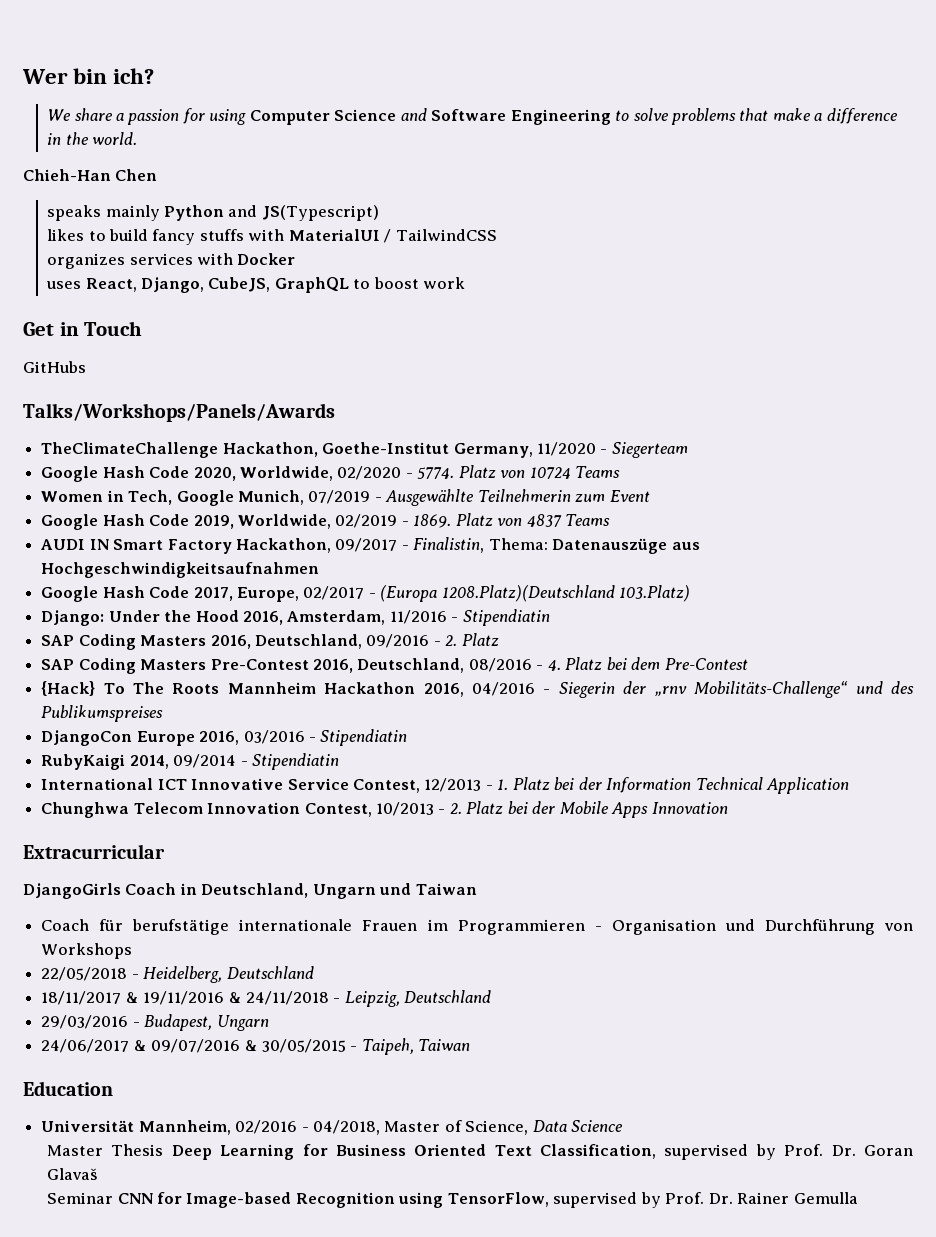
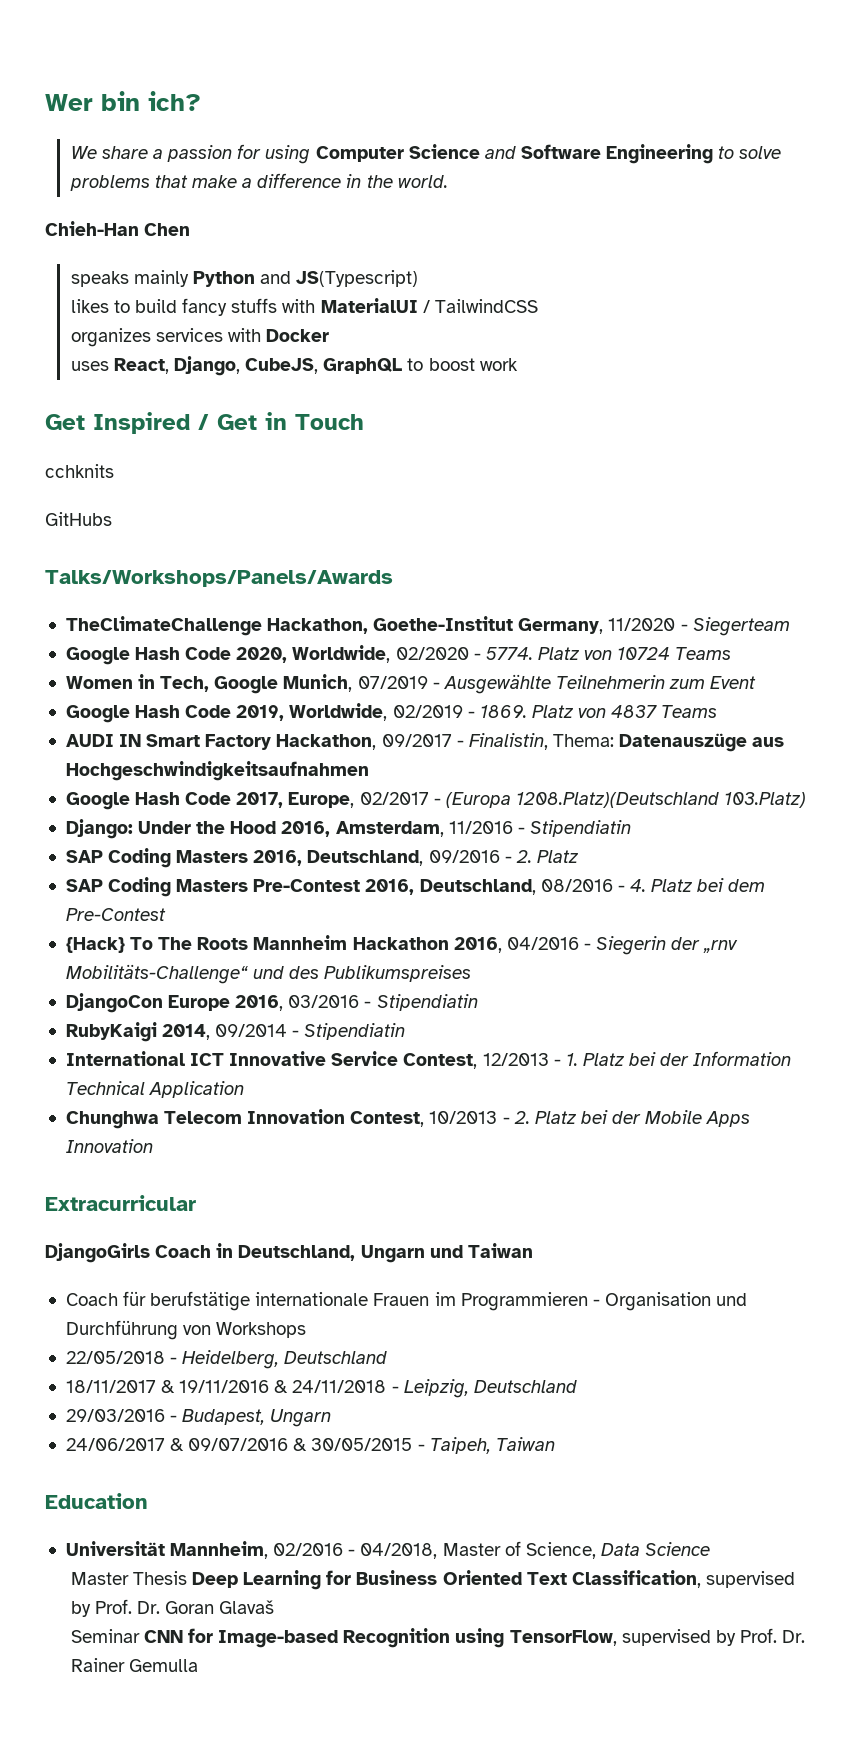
(54, 329) none -> [93,412,257,434] Inspired / Get
(143, 328) none -> [45,464,114,478] // cchknits

